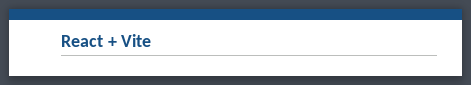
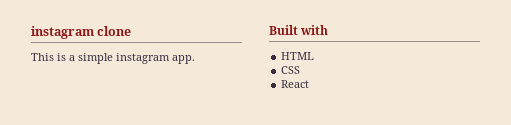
[61,34,152,47] React + Vite -> [31,26,132,39] [31,53,195,64] [269,25,329,35] [281,52,315,60] [281,66,301,74] [281,80,310,88] instagram clone // This is a simple instagram app. // Built with // HTML // CSS // React

